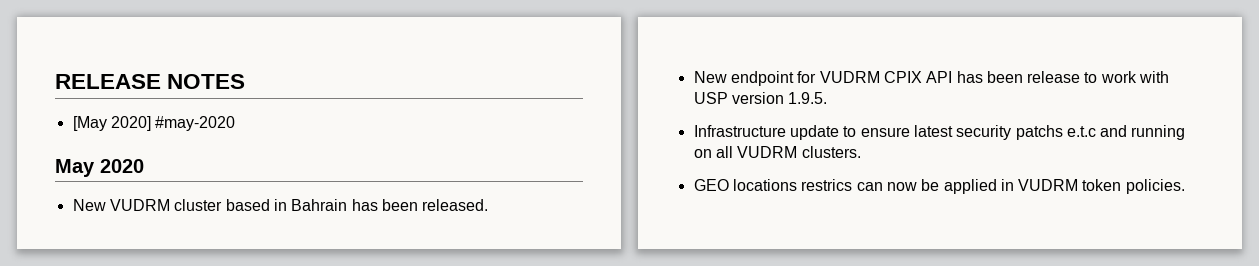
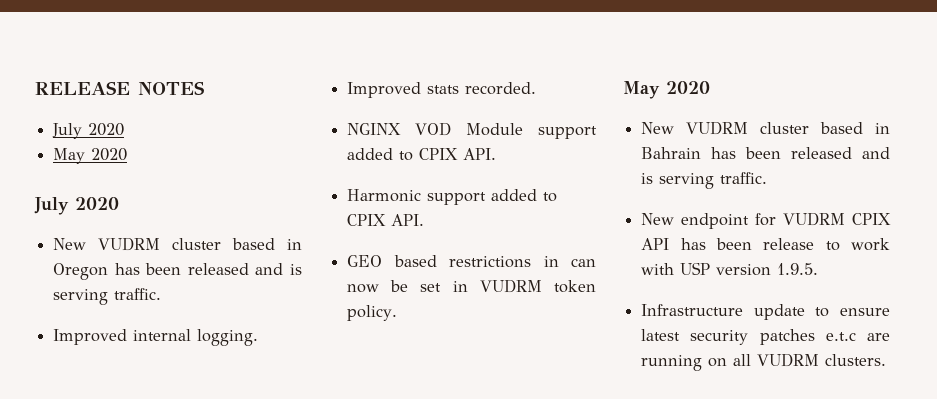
[72,116,236,131] [May 2020] #may-2020 -> [52,123,125,139] [53,148,128,164] [34,197,119,215] [53,237,302,251] [53,263,302,280] [53,288,162,305] [53,329,259,346] [347,82,537,98] [347,122,597,139] [347,148,497,161] [347,189,558,205] [347,214,425,226] [347,255,596,268] [347,279,596,293] [347,305,398,321] July 2020 // May 2020 // July 2020 // New VUDRM cluster based in Oregon has been released and is serving traffic. // Improved internal logging. // Improved stats recorded. // NGINX VOD Module support added to CPIX API. // Harmonic support added to CPIX API. // GEO based restrictions in can now be set in VUDRM token policy.
[422,199,489,211] released. -> [791,147,890,159] [641,172,768,189] released and is serving traffic.
[1015,125,1128,140] patchs e.t.c and -> [759,329,890,345] patches e.t.c are
[693,179,1185,194] // GEO locations restrics can now be applied in VUDRM token policies. -> (887, 360) none

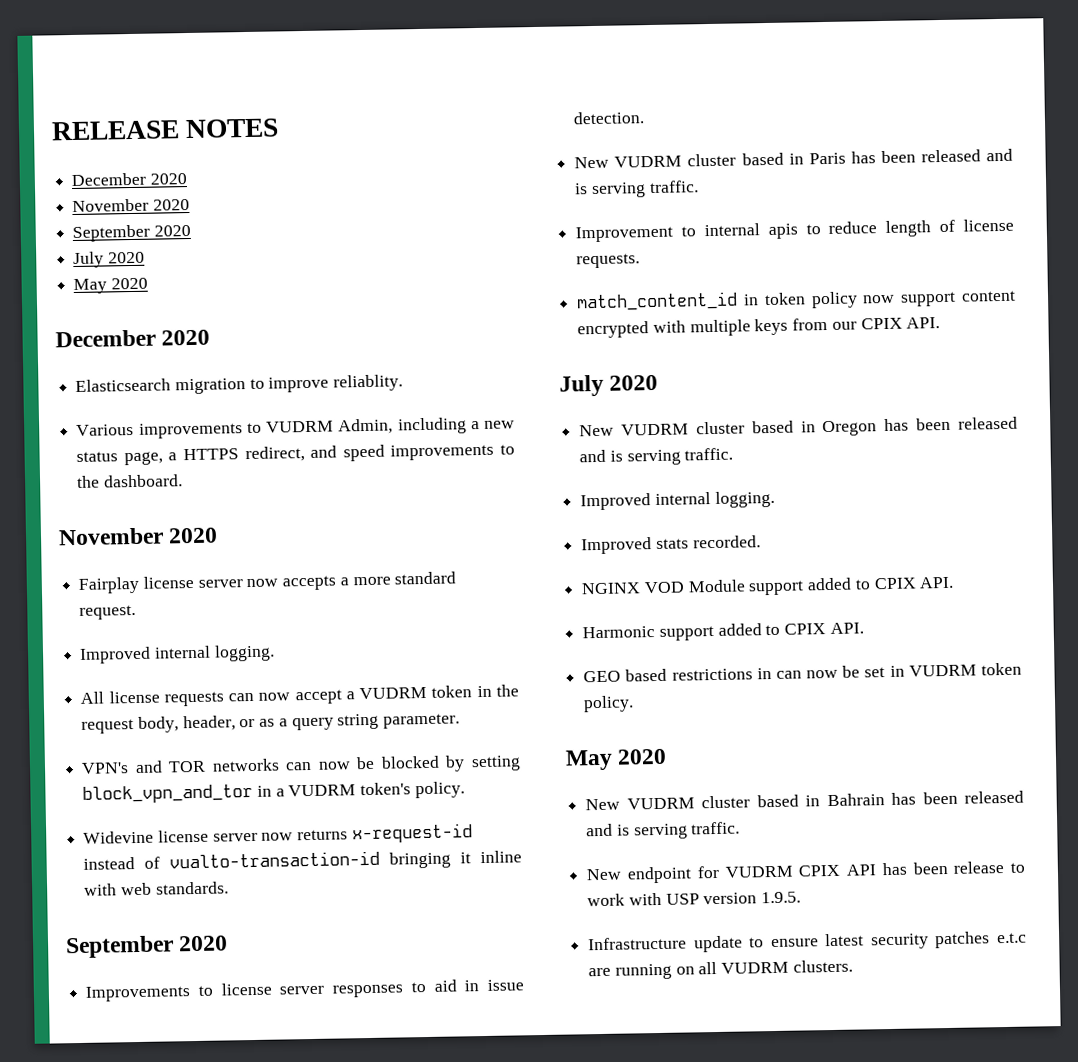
[52,123,125,139] [53,148,128,164] July 2020 // May 2020 -> [71,172,187,187] [72,198,190,213] [72,224,191,243] [73,251,145,269] [73,277,148,295] [55,329,211,348] [75,374,404,395] [76,417,515,439] [76,443,515,466] [76,474,183,488] [58,527,219,546] [78,571,457,594] [79,604,137,620] [79,644,275,664] [80,684,519,707] [81,713,461,734] [81,755,521,774] [82,781,465,804] [83,823,473,844] [83,850,522,870] [84,881,229,896] [65,935,229,959] [85,979,524,1002] [573,111,645,125] [574,148,1013,169] [574,180,699,199] [575,218,1014,243] [576,253,641,269] [576,290,1016,312] [577,317,941,339] December 2020 // November 2020 // September 2020 // July 2020 // May 2020 // December 2020 // Elasticsearch migration to improve reliablity. // Various improvements to VUDRM Admin, including a new status page, a HTTPS redirect, and speed improvements to the dashboard. // November 2020 // Fairplay license server now accepts a more standard request. // Improved internal logging. // All license requests can now accept a VUDRM token in the request body, header, or as a query string parameter. // VPN's and TOR networks can now be blocked by setting block_vpn_and_tor in a VUDRM token's policy. // Widevine license server now returns x-request-id instead of vualto-transaction-id bringing it inline with web standards. // September 2020 // Improvements to license server responses to aid in issue detection. // New VUDRM cluster based in Paris has been released and is serving traffic. // Improvement to internal apis to reduce length of license requests. // match_content_id in token policy now support content encrypted with multiple keys from our CPIX API.

